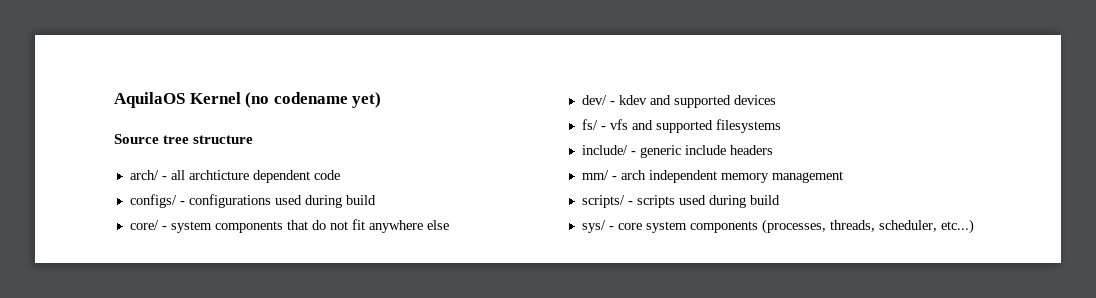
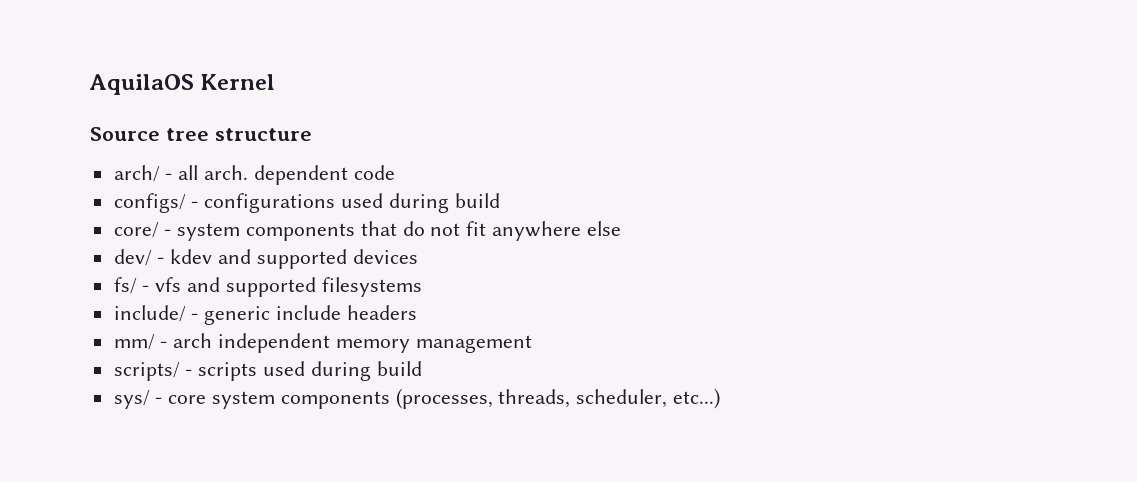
[245,92,382,108] (no codename yet) -> (276, 82) none
[188,170,249,180] archticture -> [204,165,249,180] arch.

